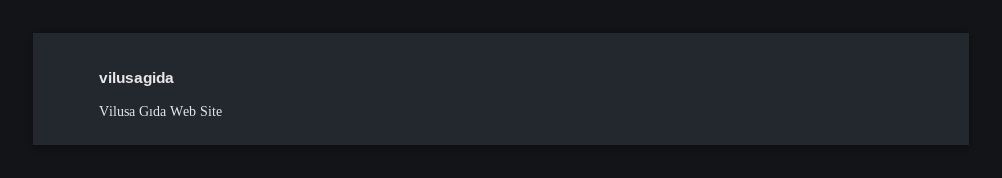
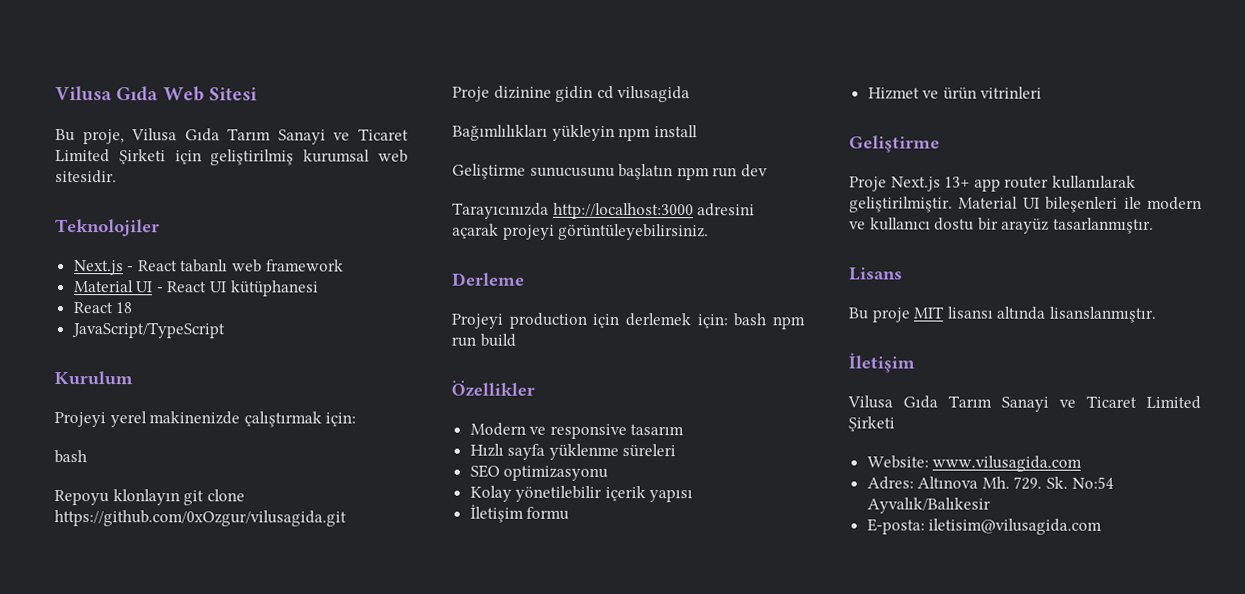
[99,72,174,86] [99,106,222,116] vilusagida // Vilusa Gıda Web Site -> [55,86,258,102] [55,128,409,145] [55,149,409,166] [55,170,117,184] [55,219,160,237] [73,259,344,276] [73,280,319,297] [72,302,133,314] [70,322,225,339] [54,371,133,386] [54,411,357,428] [54,450,87,464] [54,489,245,506] [54,510,347,527] [452,85,691,103] [452,124,698,142] [452,163,768,181] [452,202,756,220] [452,223,710,241] [452,272,525,286] [451,312,805,330] [451,333,516,347] [451,380,535,397] [469,422,685,440] [469,443,677,460] [469,464,609,481] [469,485,694,503] [469,504,570,523] [867,86,1043,100] [849,135,940,153] [849,175,1136,192] [849,196,1202,213] [849,217,1154,234] [849,267,903,281] [848,306,1156,323] [848,352,915,373] [847,395,1201,412] [848,416,895,432] [866,455,1083,472] [866,476,1114,490] [866,497,991,514] [866,518,1103,535] Vilusa Gıda Web Sitesi // Bu proje, Vilusa Gıda Tarım Sanayi ve Ticaret Limited Şirketi için geliştirilmiş kurumsal web sitesidir. // Teknolojiler // Next.js - React tabanlı web framework // Material UI - React UI kütüphanesi // React 18 // JavaScript/TypeScript // Kurulum // Projeyi yerel makinenizde çalıştırmak için: // bash // Repoyu klonlayın git clone https://github.com/0xOzgur/vilusagida.git // Proje dizinine gidin cd vilusagida // Bağımlılıkları yükleyin npm install // Geliştirme sunucusunu başlatın npm run dev // Tarayıcınızda http://localhost:3000 adresini açarak projeyi görüntüleyebilirsiniz. // Derleme // Projeyi production için derlemek için: bash npm run build // Özellikler // Modern ve responsive tasarım // Hızlı sayfa yüklenme süreleri // SEO optimizasyonu // Kolay yönetilebilir içerik yapısı // İletişim formu // Hizmet ve ürün vitrinleri // Geliştirme // Proje Next.js 13+ app router kullanılarak geliştirilmiştir. Material UI bileşenleri ile modern ve kullanıcı dostu bir arayüz tasarlanmıştır. // Lisans // Bu proje MIT lisansı altında lisanslanmıştır. // İletişim // Vilusa Gıda Tarım Sanayi ve Ticaret Limited Şirketi // Website: www.vilusagida.com // Adres: Altınova Mh. 729. Sk. No:54 Ayvalık/Balıkesir // E-posta: iletisim@vilusagida.com

